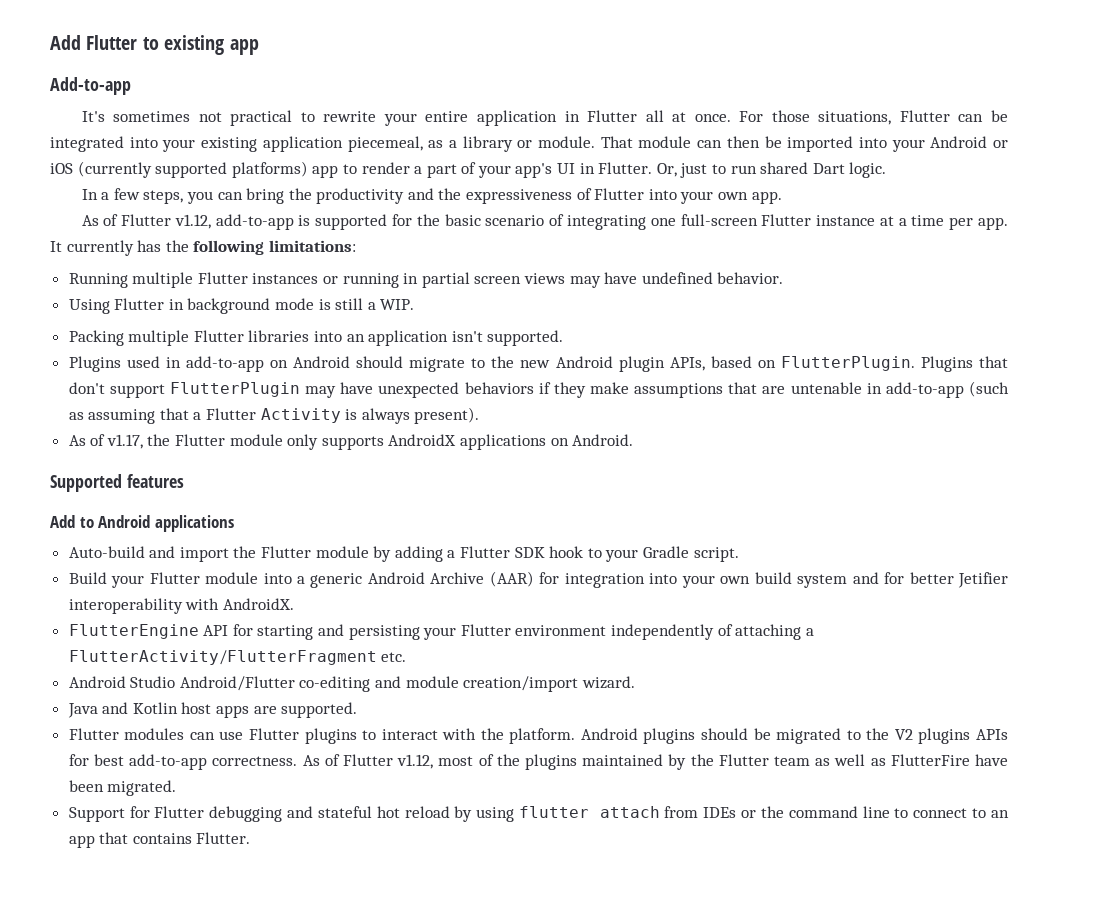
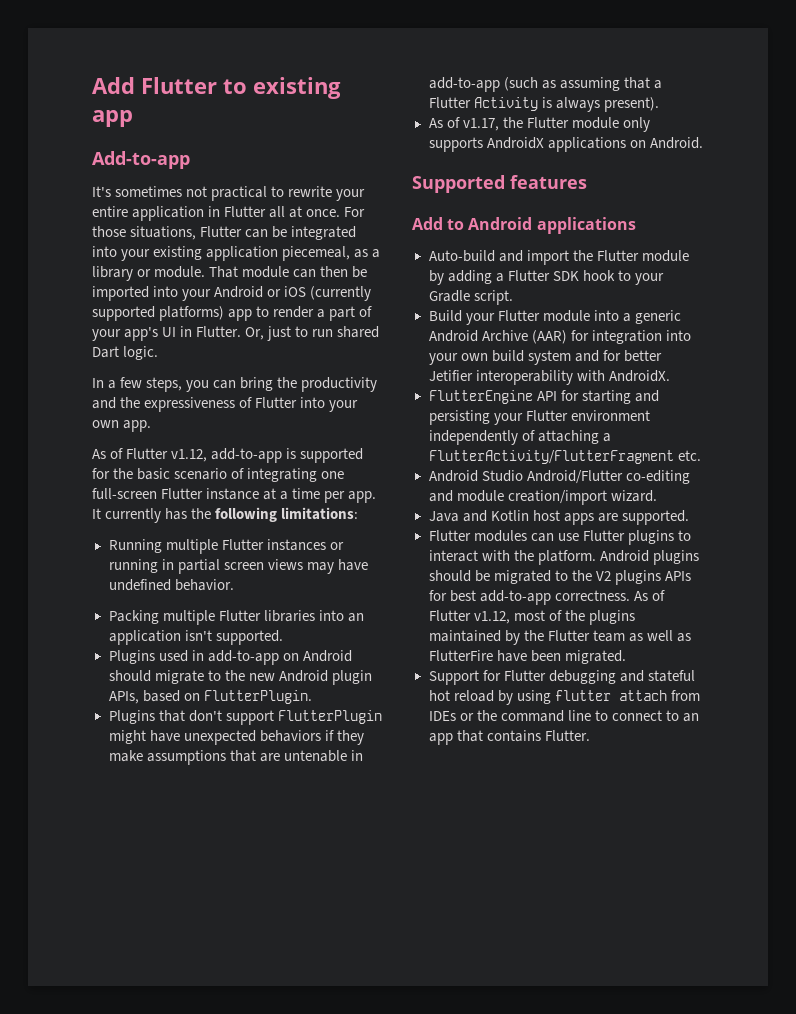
[68,298,415,314] // Using Flutter in background mode is still a WIP. -> (234, 585) none
(915, 363) none -> (312, 697) //
[305,386,337,398] may -> [108,730,146,744] might

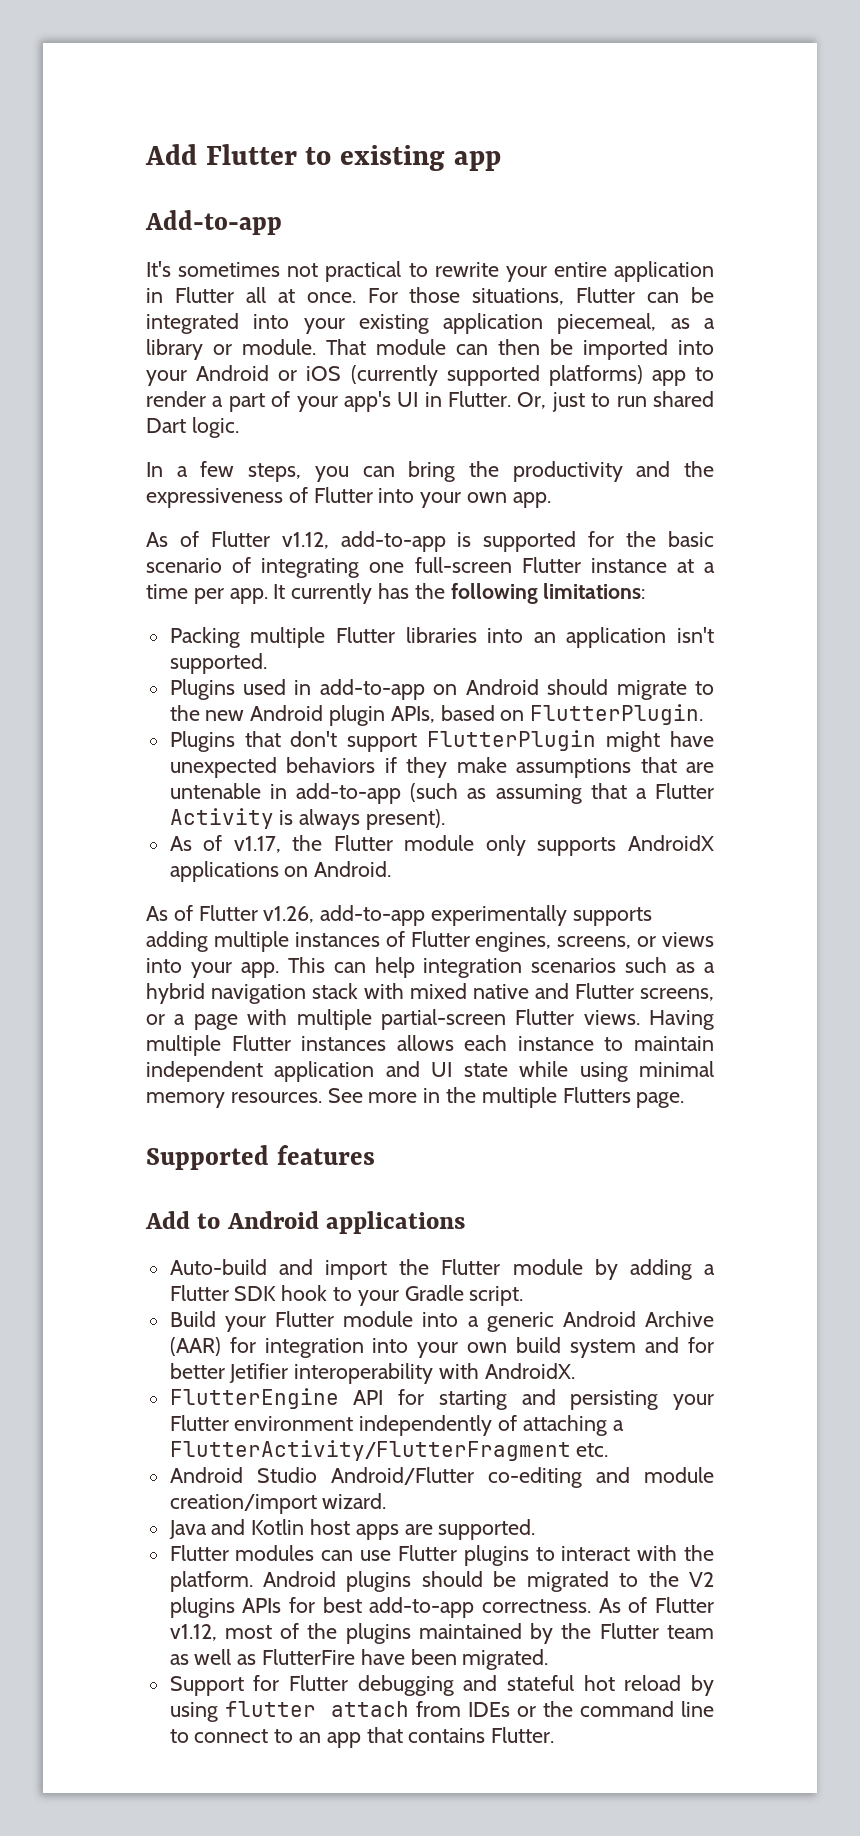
[108,539,344,554] [108,559,368,574] [108,579,234,591] // Running multiple Flutter instances or running in partial screen views may have undefined behavior. -> (646, 591) none
(703, 143) none -> [146,905,652,926] [146,931,714,952] [146,957,715,978] [146,983,714,1004] [146,1009,714,1030] [146,1035,714,1056] [146,1061,715,1082] [146,1087,685,1108] // As of Flutter v1.26, add-to-app experimentally supports adding multiple instances of Flutter engines, screens, or views into your app. This can help integration scenarios such as a hybrid navigation stack with mixed native and Flutter screens, or a page with multiple partial-screen Flutter views. Having multiple Flutter instances allows each instance to maintain independent application and UI state while using minimal memory resources. See more in the multiple Flutters page.

